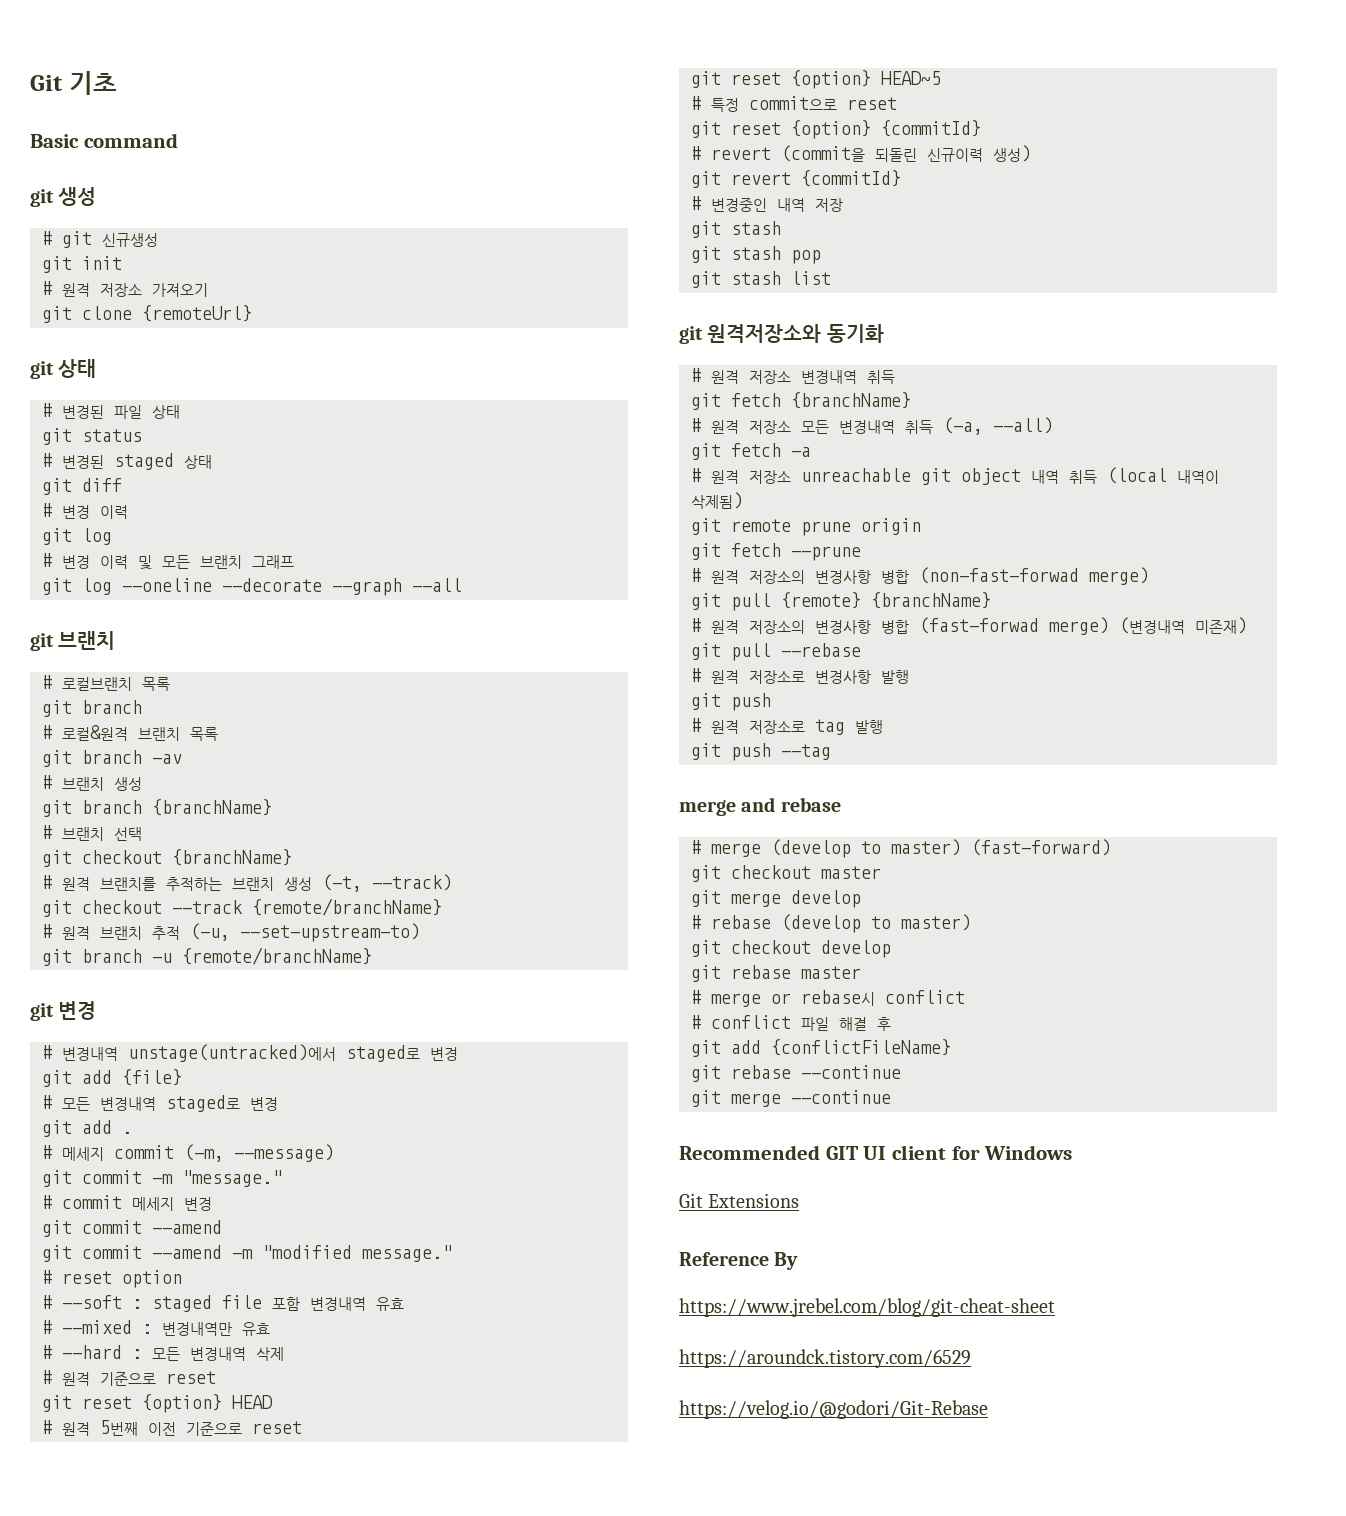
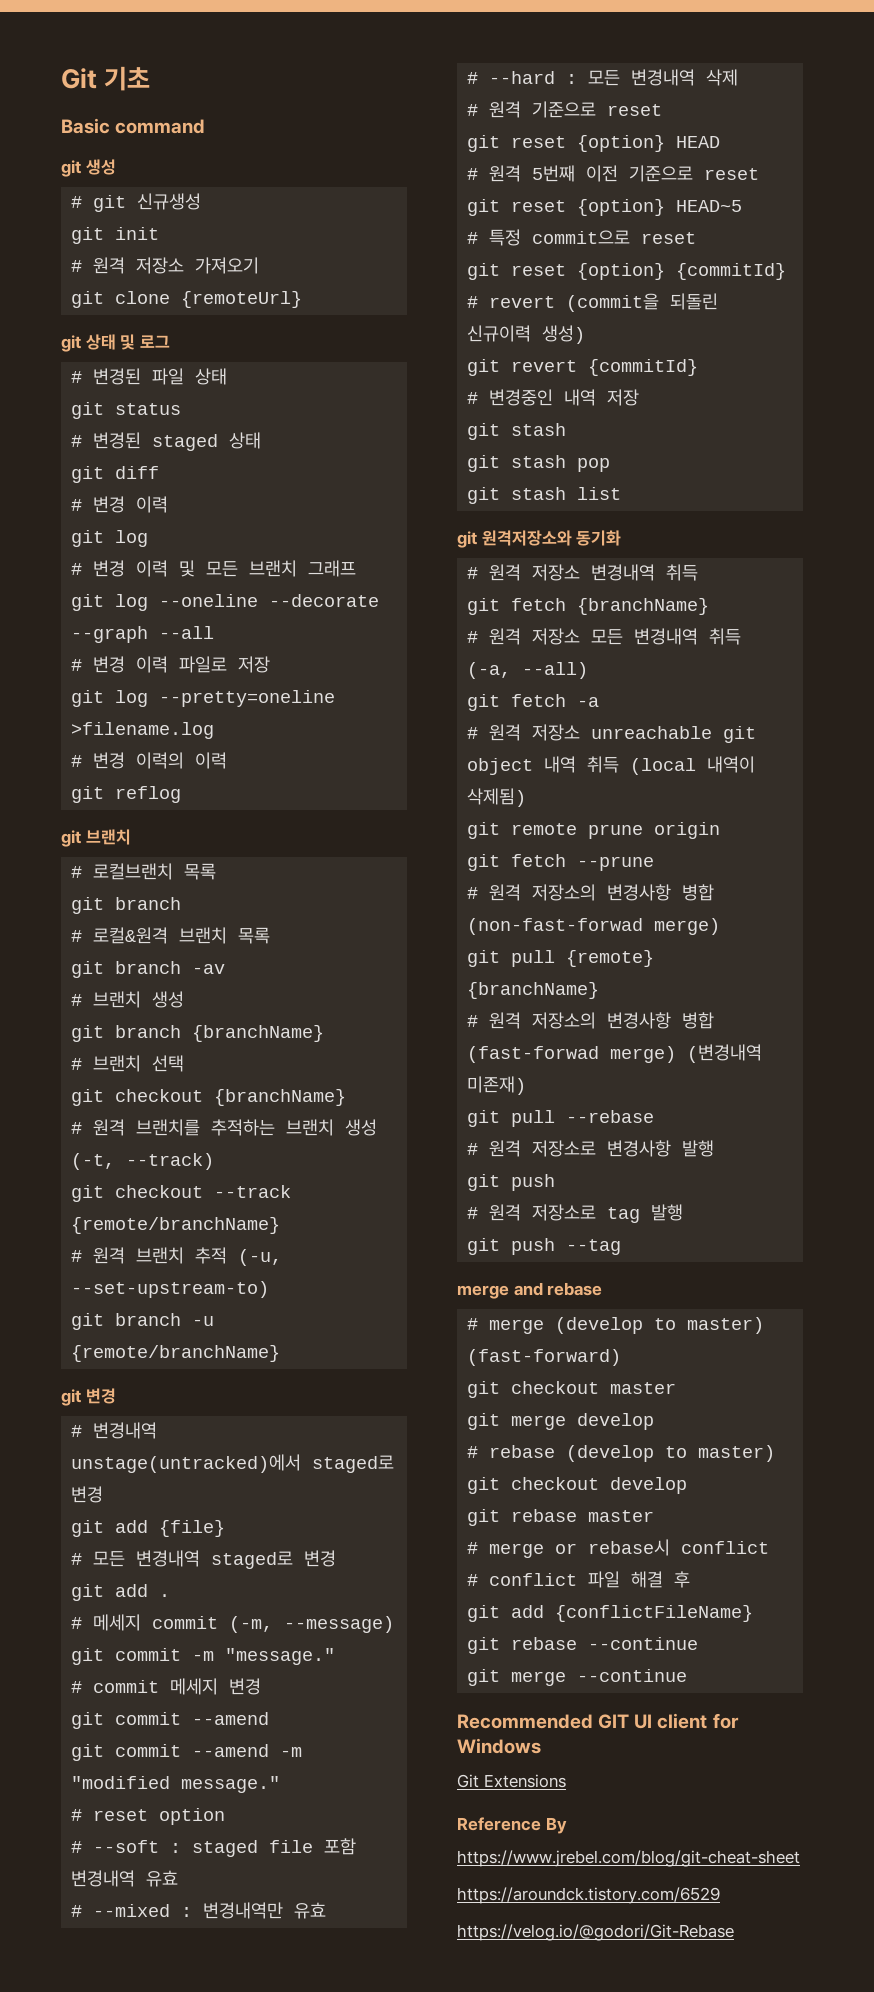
(97, 368) none -> [120,334,170,350] 및 로그
(462, 585) none -> [71,656,271,673] [71,690,336,707] [71,722,215,739] [71,752,228,769] [71,786,182,803] // # 변경 이력 파일로 저장 // git log --pretty=oneline >filename.log // # 변경 이력의 이력 // git reflog

